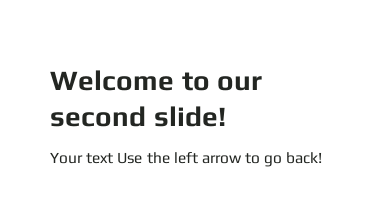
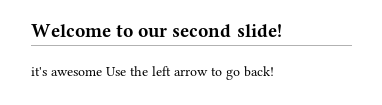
[50,152,114,164] Your text -> [31,67,102,76] it's awesome

